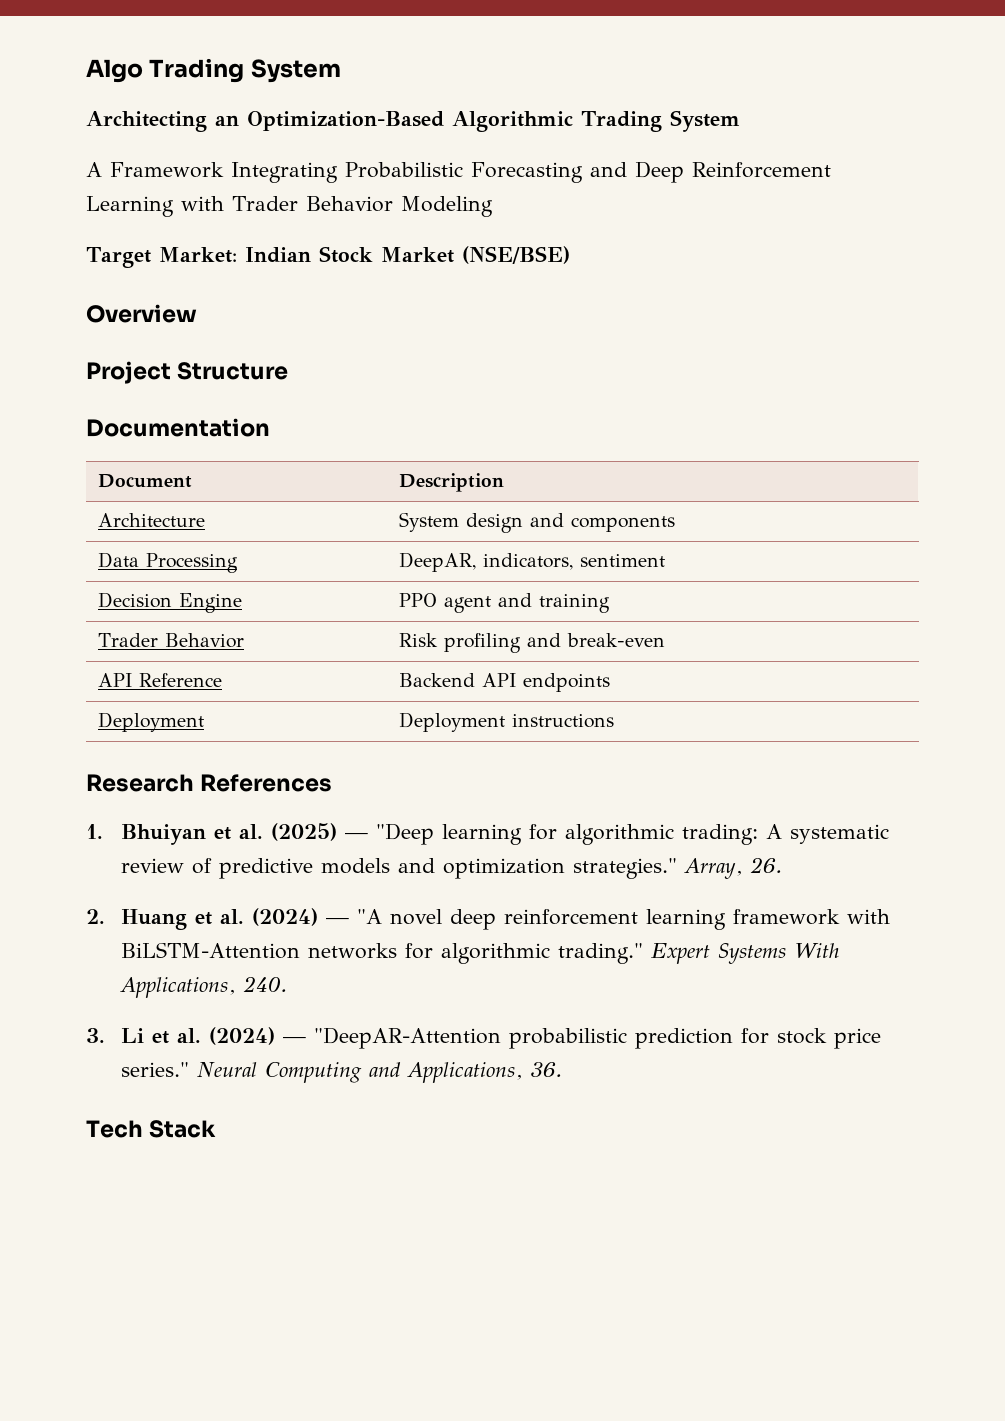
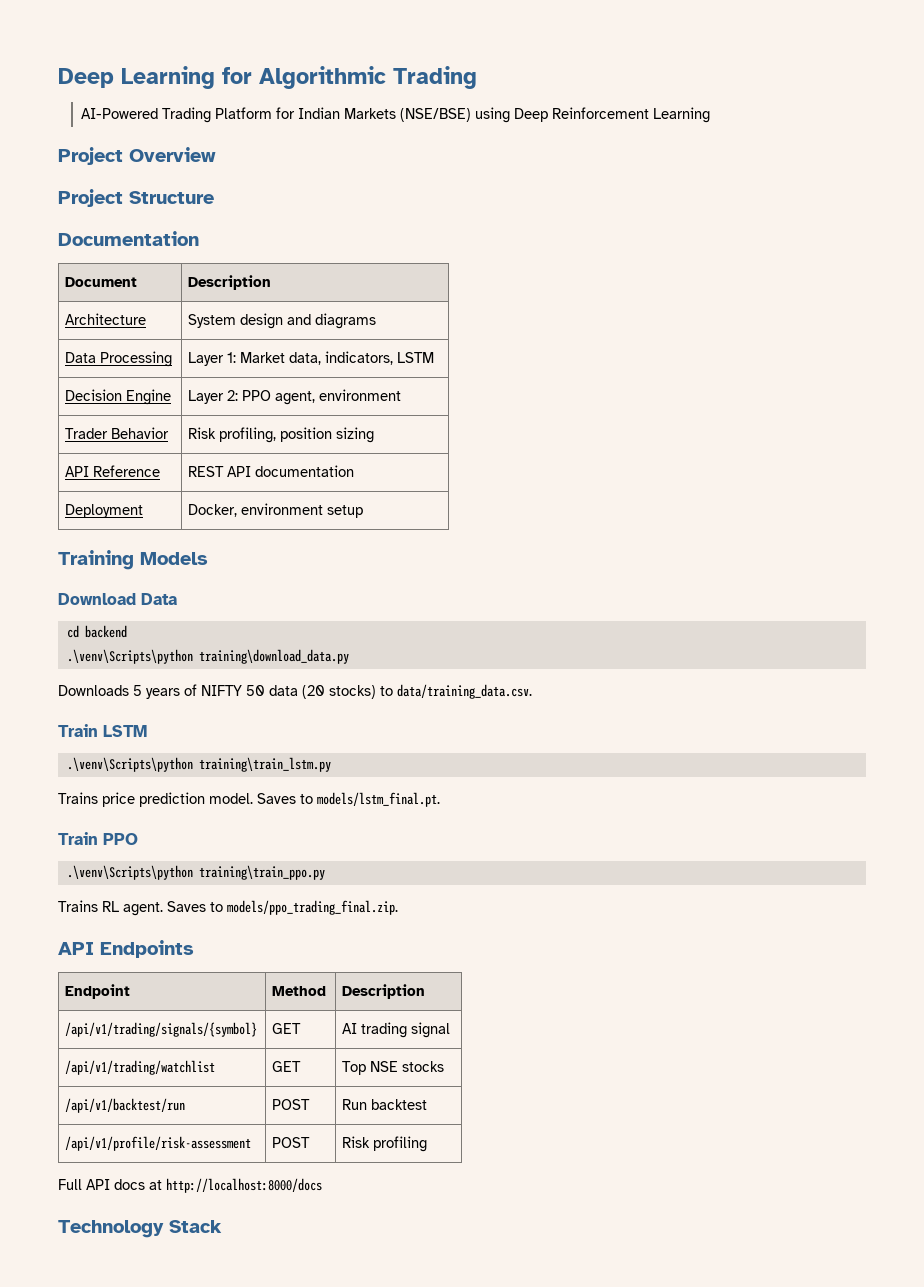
[86,58,341,83] [86,110,740,132] [86,161,831,183] [86,196,493,217] [86,246,570,268] Algo Trading System // Architecting an Optimization-Based Algorithmic Trading System // A Framework Integrating Probabilistic Forecasting and Deep Reinforcement Learning with Trader Behavior Modeling // Target Market: Indian Stock Market (NSE/BSE) // -> [58,66,477,89] [80,107,710,123] [58,147,123,165] Deep Learning for Algorithmic Trading // AI-Powered Trading Platform for Indian Markets (NSE/BSE) using Deep Reinforcement Learning // Project
[571,516,676,532] components -> [315,313,377,329] diagrams
[399,552,666,572] [98,592,243,613] [399,593,611,613] DeepAR, indicators, sentiment // Decision Engine | PPO agent and training -> [188,351,435,366] [65,389,172,405] [188,389,402,405] Layer 1: Market data, indicators, LSTM // Decision Engine | Layer 2: PPO agent, environment
[444,633,666,653] profiling and break-even -> [219,427,375,443] profiling, position sizing
[399,673,611,692] [98,712,205,732] [399,712,615,732] [86,774,333,792] [86,823,889,845] [120,857,782,879] [86,908,890,930] [120,942,839,964] [119,976,287,998] [86,1027,881,1049] [120,1062,562,1083] [86,1120,143,1138] Backend API endpoints // Deployment | Deployment instructions // Research References // 1. Bhuiyan et al. (2025) — "Deep learning for algorithmic trading: A systematic review of predictive models and optimization strategies." Array, 26. // 2. Huang et al. (2024) — "A novel deep reinforcement learning framework with BiLSTM-Attention networks for algorithmic trading." Expert Systems With Applications, 240. // 3. Li et al. (2024) — "DeepAR-Attention probabilistic prediction for stock price series." Neural Computing and Applications, 36. // Tech -> [188,465,355,477] [65,504,144,518] [188,503,364,518] [58,550,208,570] [58,593,177,605] [66,625,127,638] [66,649,349,664] [58,684,532,699] [58,724,147,737] [66,757,331,772] [58,792,440,807] [58,832,138,845] [66,865,325,880] [58,900,398,916] [58,940,194,958] [65,984,131,999] [272,986,327,996] [342,984,426,999] [65,1022,258,1037] [272,1023,302,1034] [342,1022,451,1038] [65,1060,216,1075] [272,1061,302,1072] [342,1061,445,1075] [65,1098,186,1113] [272,1099,311,1110] [342,1099,428,1110] [65,1136,252,1151] [272,1137,311,1148] [342,1136,428,1152] [58,1178,322,1193] [58,1220,164,1238] REST API documentation // Deployment | Docker, environment setup // Training Models // Download Data // cd backend // .\venv\Scripts\python training\download_data.py // Downloads 5 years of NIFTY 50 data (20 stocks) to data/training_data.csv. // Train LSTM // .\venv\Scripts\python training\train_lstm.py // Trains price prediction model. Saves to models/lstm_final.pt. // Train PPO // .\venv\Scripts\python training\train_ppo.py // Trains RL agent. Saves to models/ppo_trading_final.zip. // API Endpoints // Endpoint | Method | Description // /api/v1/trading/signals/{symbol} | GET | AI trading signal // /api/v1/trading/watchlist | GET | Top NSE stocks // /api/v1/backtest/run | POST | Run backtest // /api/v1/profile/risk-assessment | POST | Risk profiling // Full API docs at http://localhost:8000/docs // Technology

